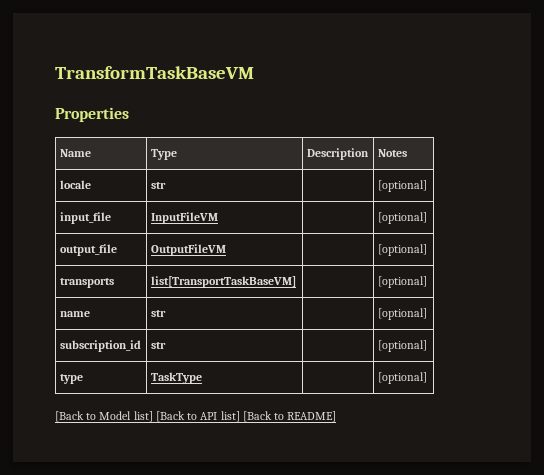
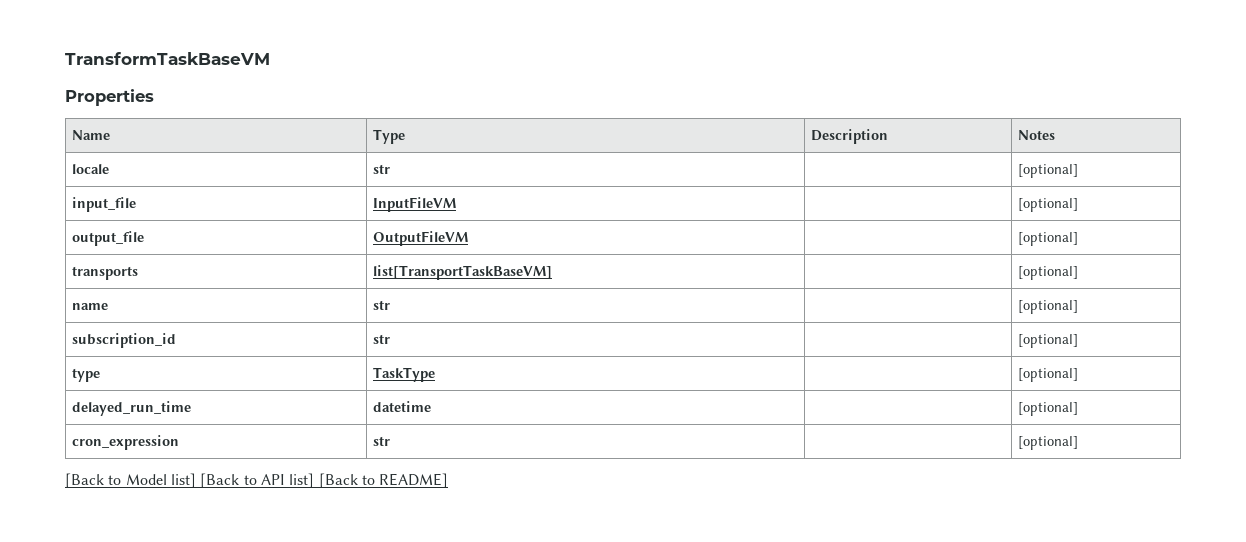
(427, 378) none -> [71,401,191,416] [372,401,431,412] [1017,402,1078,416] [71,435,179,450] [372,436,390,446] [1017,436,1078,450] // delayed_run_time | datetime | | [optional] // cron_expression | str | | [optional]

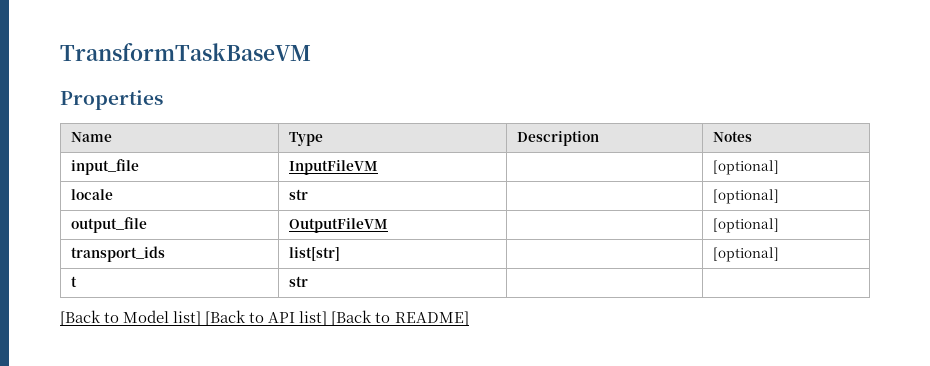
[71,164,109,174] [372,164,390,174] [1017,164,1078,178] [71,197,136,212] [372,197,456,212] locale | str | | [optional] // input_file | InputFileVM -> [70,159,139,175] [288,160,378,175] [712,160,779,175] [70,189,113,200] [288,189,308,200] input_file | InputFileVM | | [optional] // locale | str
[71,266,138,280] [372,265,552,280] [1017,266,1078,280] [71,303,108,310] [372,300,390,310] [1017,300,1078,314] [71,333,176,348] [372,334,390,344] [1017,334,1078,348] [71,368,100,382] [372,367,435,382] [1017,368,1078,382] [71,401,191,416] [372,401,431,412] [1017,402,1078,416] [71,435,179,450] [372,436,390,446] [1017,436,1078,450] transports | list[TransportTaskBaseVM] | | [optional] // name | str | | [optional] // subscription_id | str | | [optional] // type | TaskType | | [optional] // delayed_run_time | datetime | | [optional] // cron_expression | str | | [optional] -> [70,246,165,262] [288,247,340,261] [712,247,779,262] [70,276,77,287] [288,276,308,287] transport_ids | list[str] | | [optional] // t | str | |

